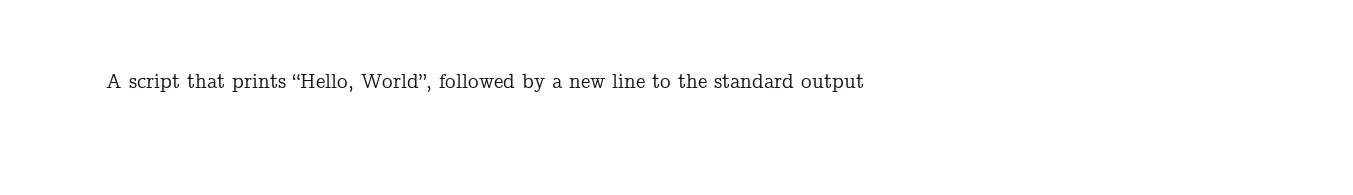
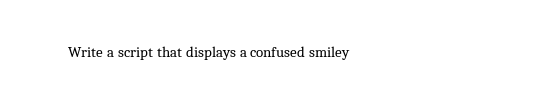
[106,73,864,92] A script that prints “Hello, World”, followed by a new line to the standard output -> [68,46,351,60] Write a script that displays a confused smiley

